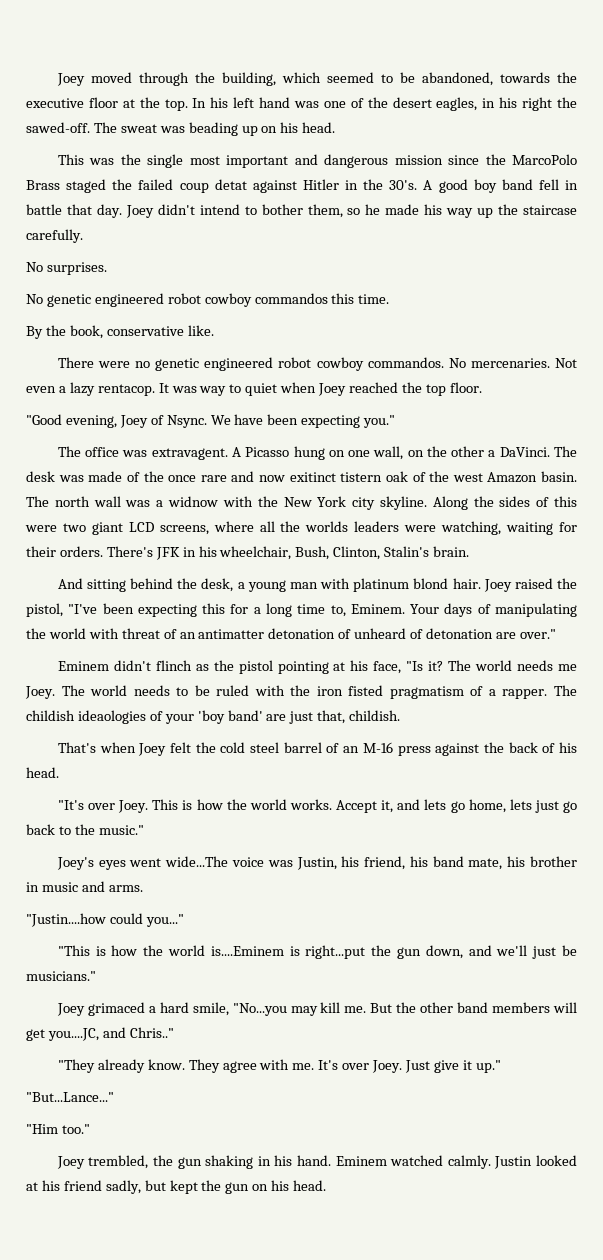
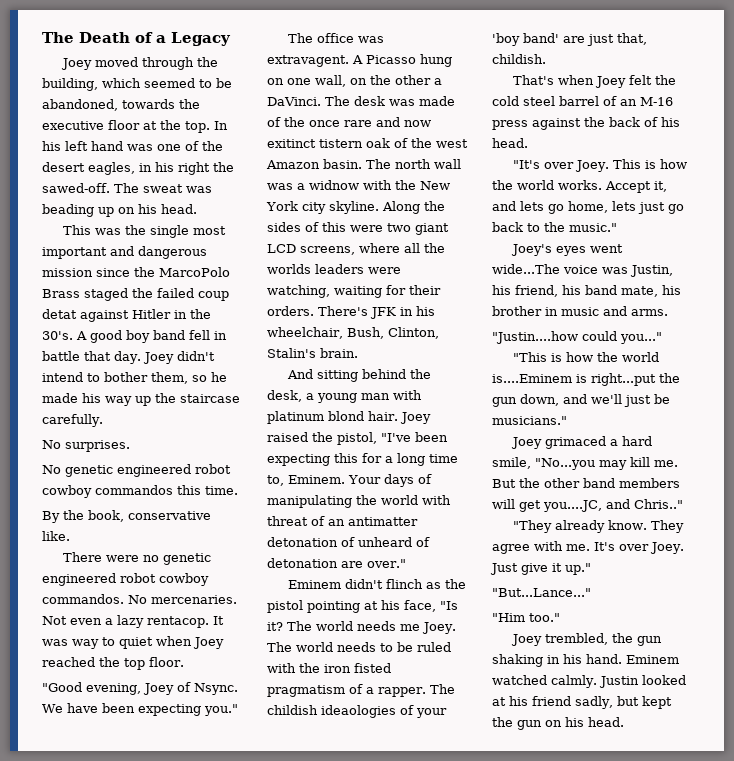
(56, 79) none -> [42,32,231,46] The Death of a Legacy //

